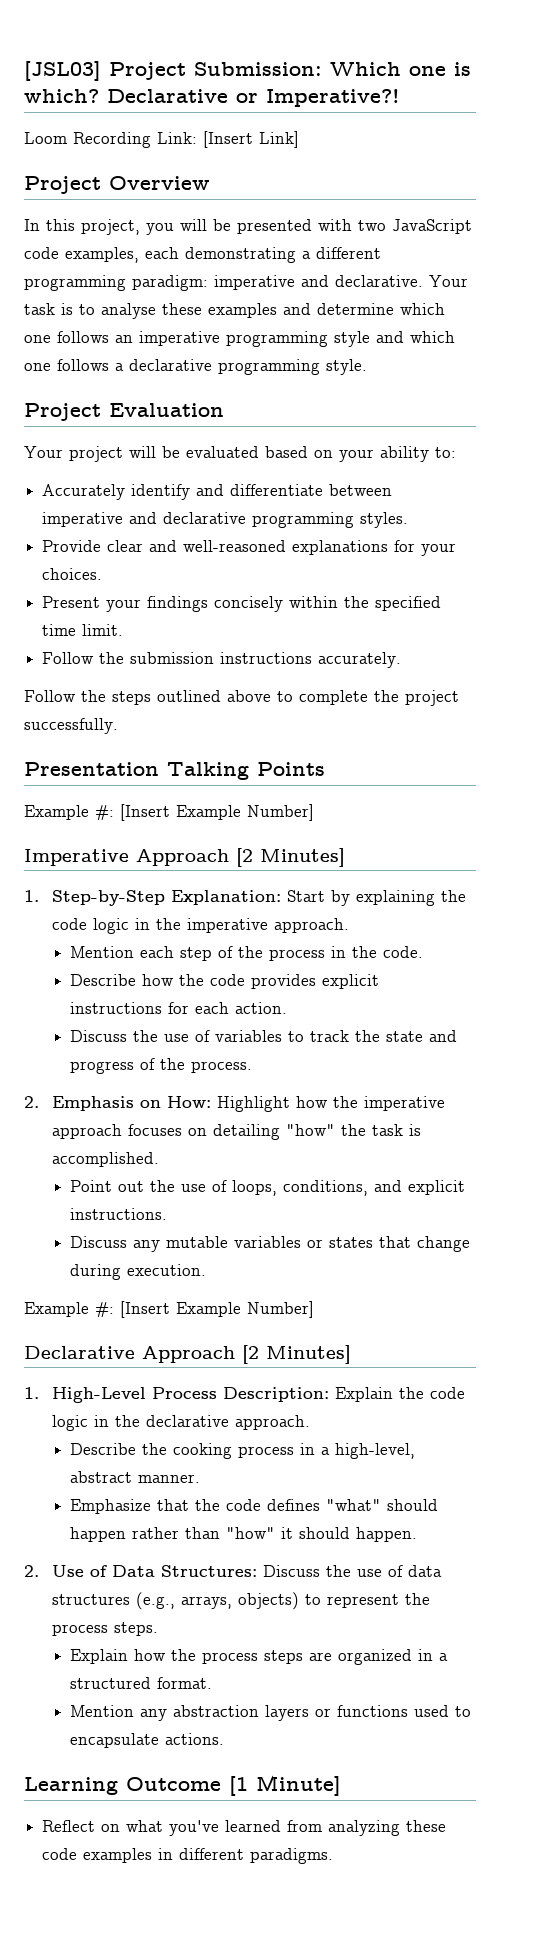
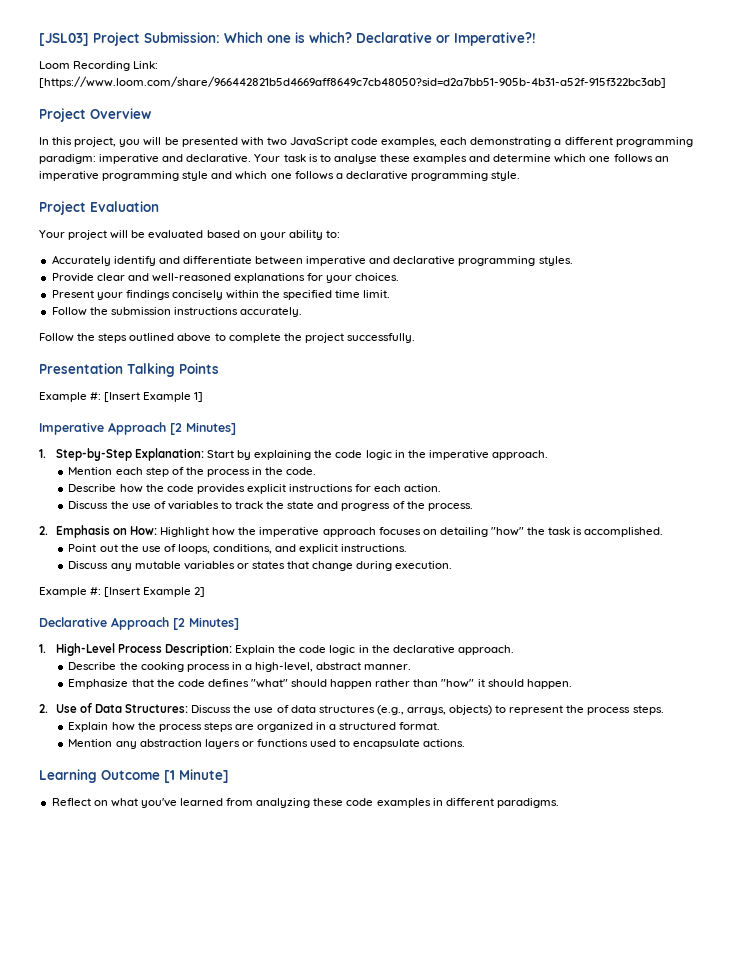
[203,131,299,148] [Insert Link] -> [39,76,666,88] [https://www.loom.com/share/966442821b5d4669aff8649c7cb48050?sid=d2a7bb51-905b-4b31-a52f-915f322bc3ab]
[247,804,314,821] Number] -> [194,392,204,402] 1]
[247,1301,314,1318] Number] -> [194,587,206,597] 2]

